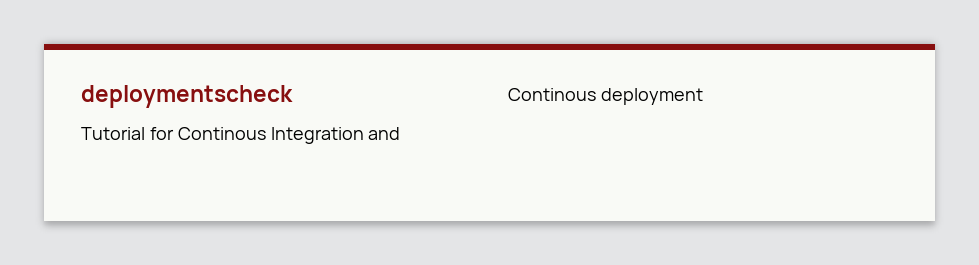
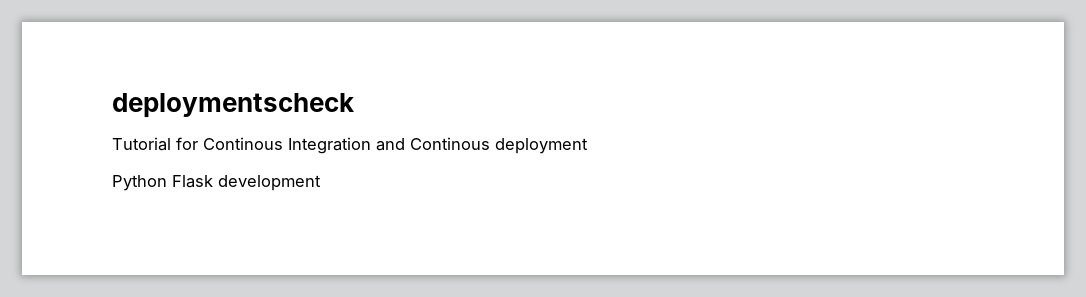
(703, 96) none -> [112,175,321,191] // Python Flask development

